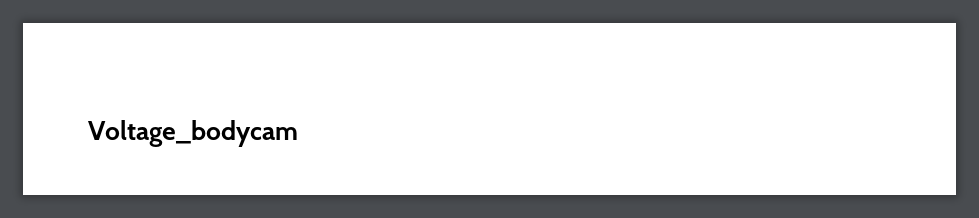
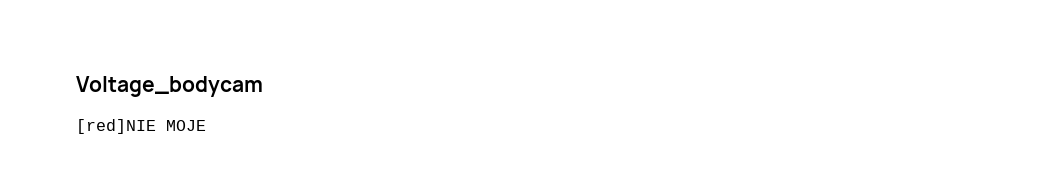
(298, 133) none -> [76,119,206,134] // [red]NIE MOJE

